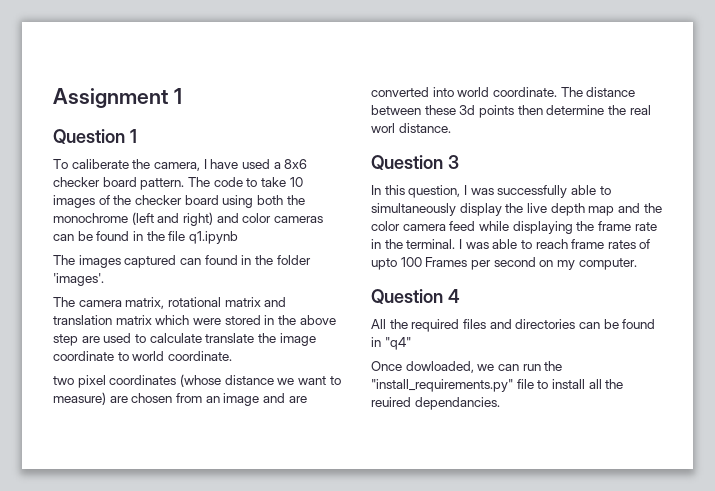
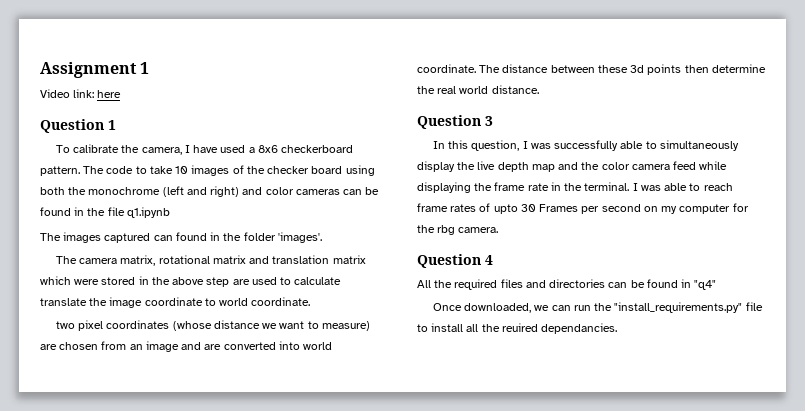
(182, 96) none -> [40,89,122,98] // Video link: here
[71,159,129,169] caliberate -> [73,144,120,153] calibrate
[53,177,137,187] checker board -> [281,145,354,153] checkerboard
[371,123,395,133] worl -> [459,86,489,94] world
[400,257,422,267] 100 -> [520,204,536,212] 30
[578,258,637,270] computer. -> [679,203,749,214] [417,225,499,235] computer for the rbg camera.
[405,361,474,373] dowloaded, -> [464,303,532,313] downloaded,

